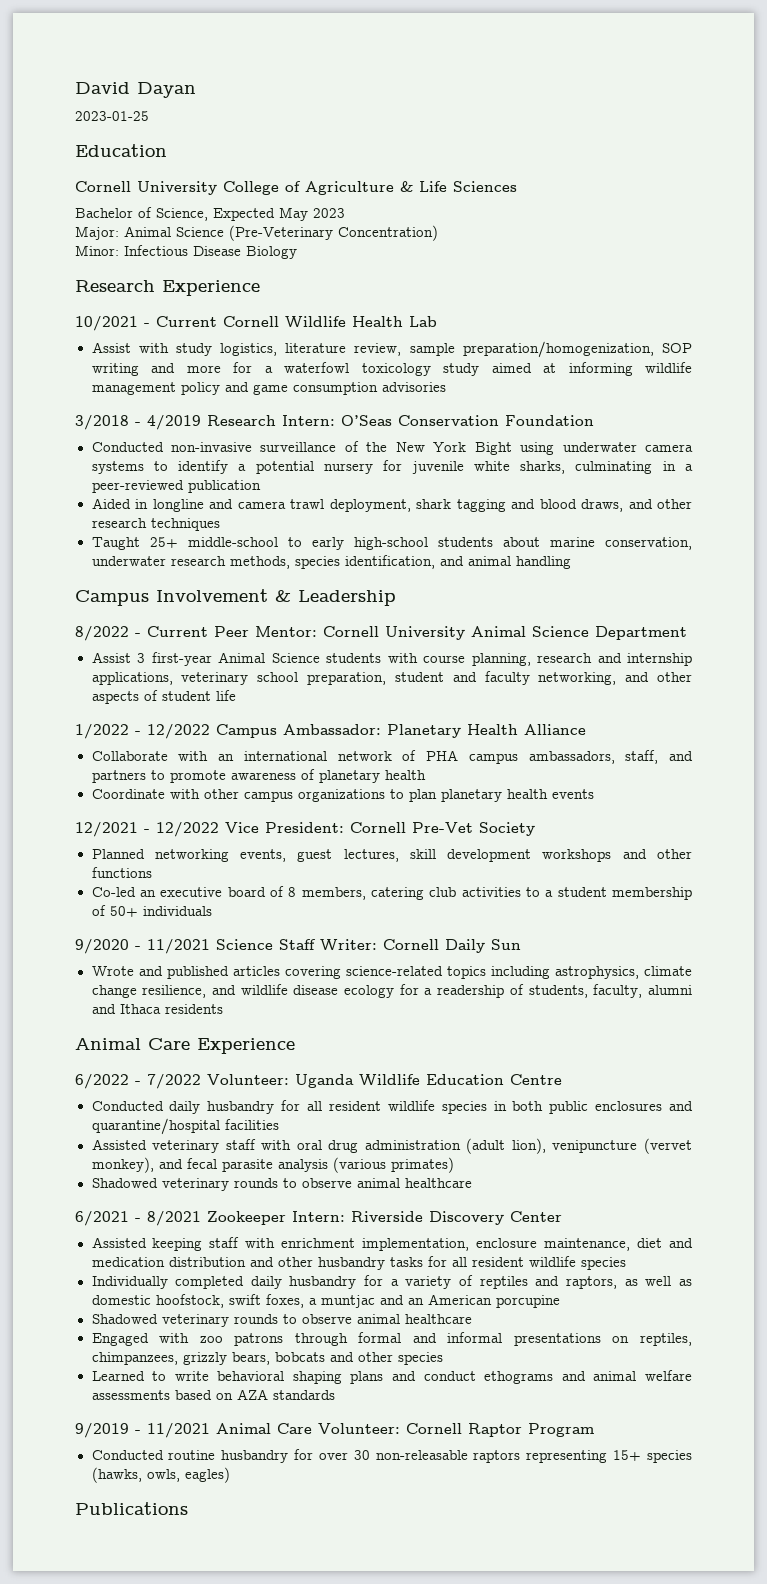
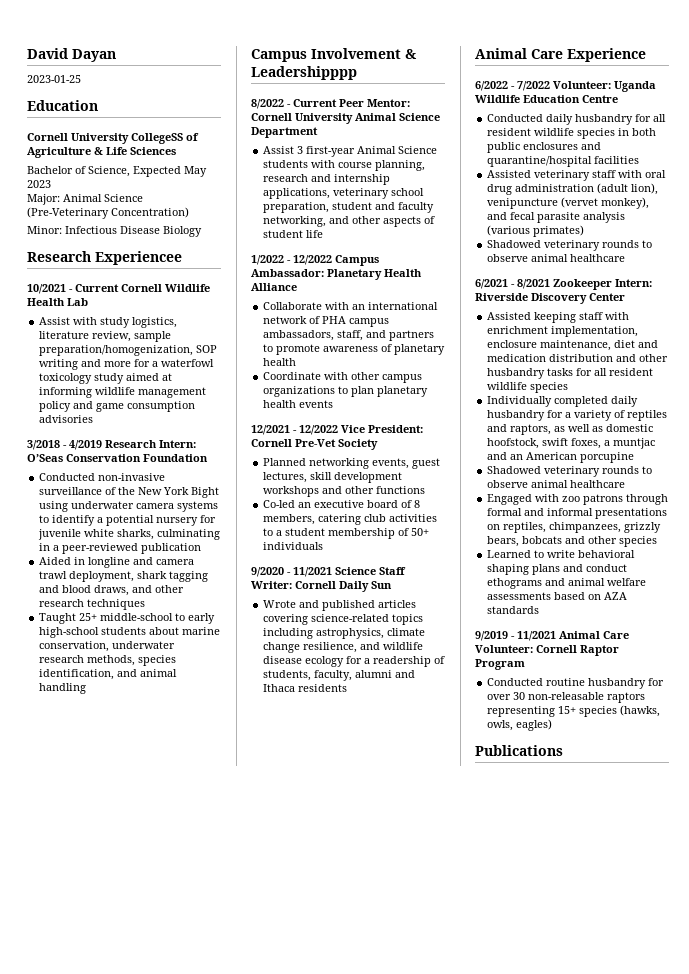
[223,181,279,195] College -> [131,133,183,144] CollegeSS
[162,280,260,296] Experience -> [95,251,182,265] Experiencee
[298,590,396,606] Leadership -> [251,66,357,80] Leadershipppp

